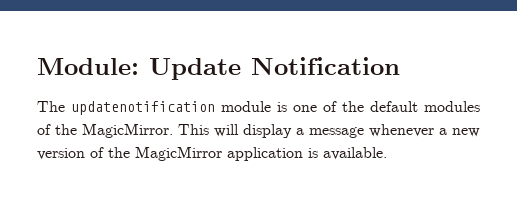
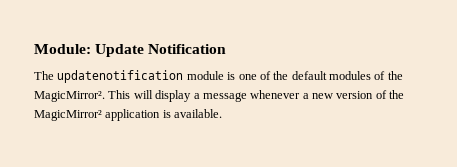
[82,123,173,138] MagicMirror. -> [34,91,105,102] MagicMirror².
[135,146,222,161] MagicMirror -> [34,110,102,121] MagicMirror²

